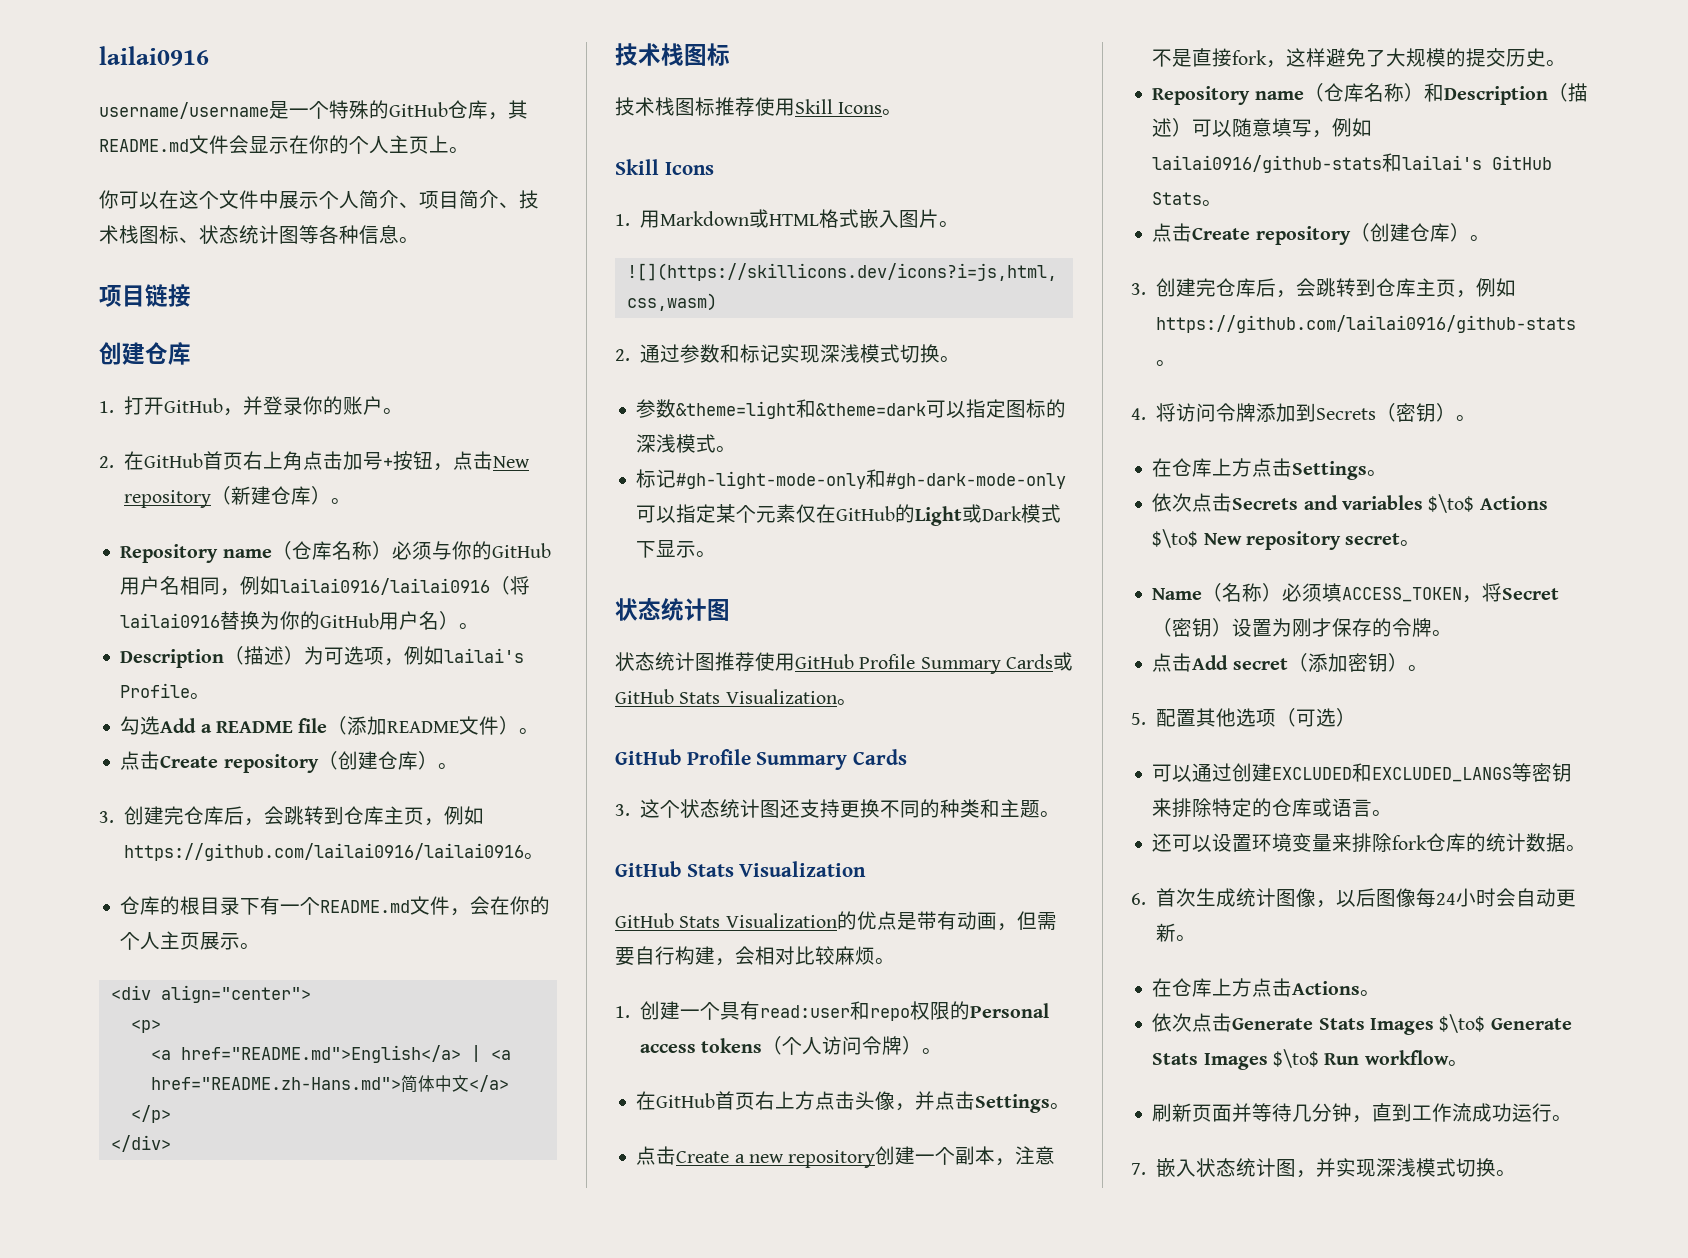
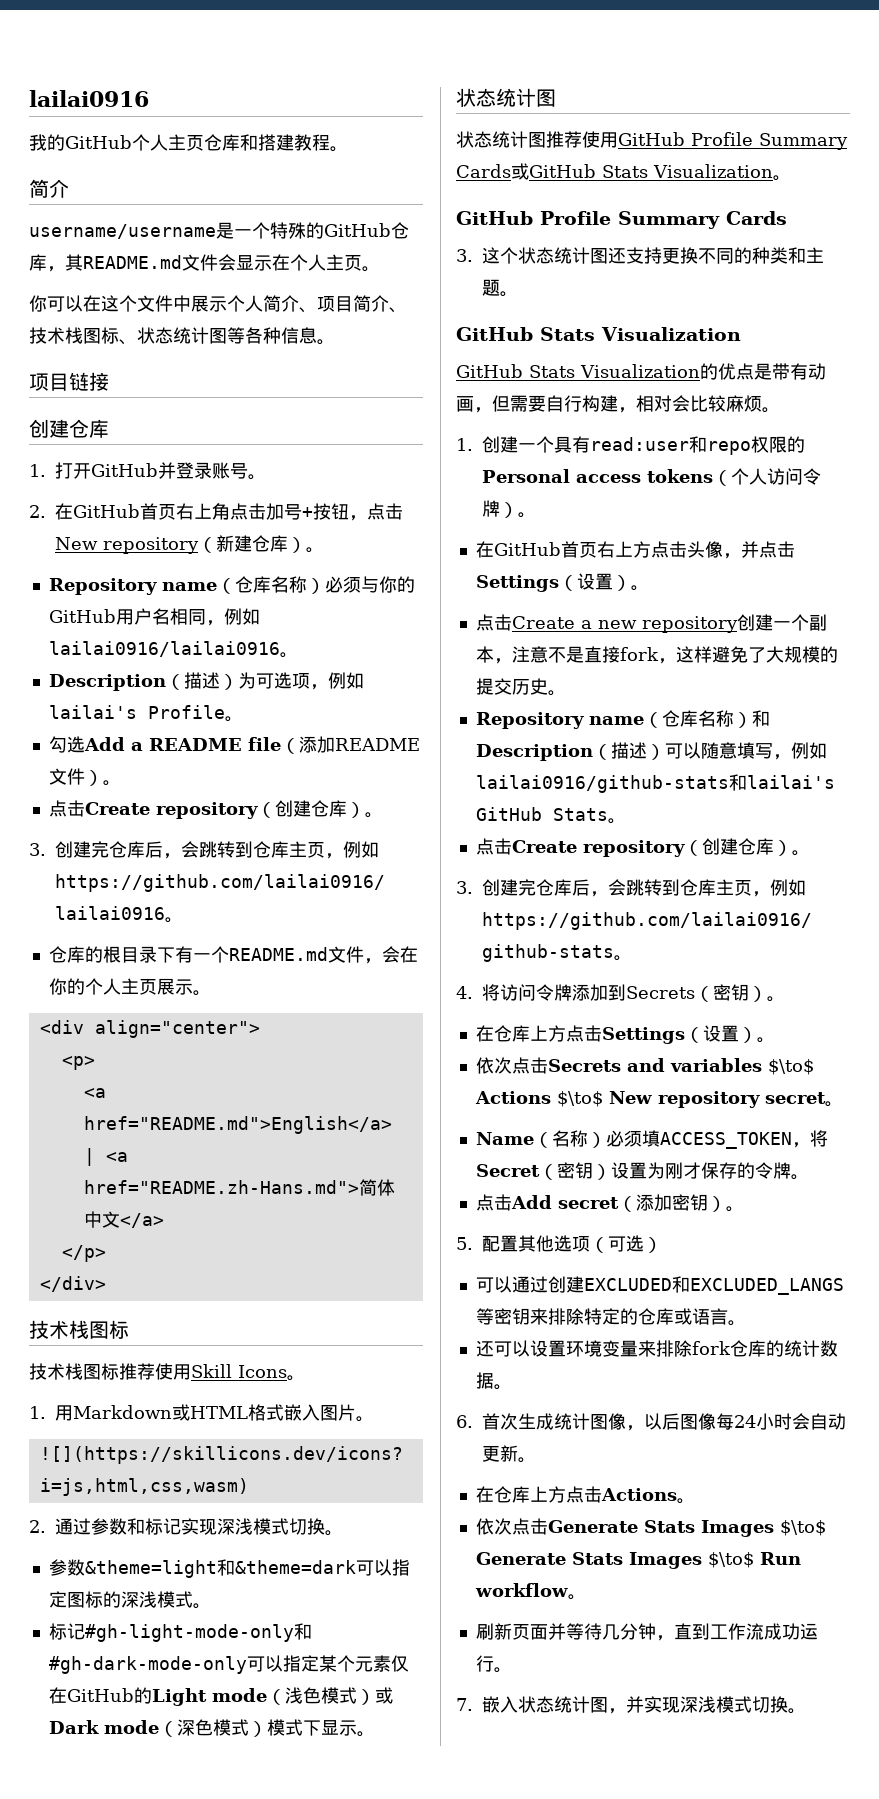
[99,46,209,66] lailai0916 -> [29,90,149,107] [29,134,348,152] [29,179,69,198] lailai0916 // 我的GitHub个人主页仓库和搭建教程。 // 简介
[309,135,449,154] 你的个人主页上 -> [290,254,362,271] 个人主页
[222,396,383,416] ，并登录你的账户 -> [158,462,248,479] 并登录账号
[490,576,531,595] [120,611,460,630] （将lailai0916替换为你的GitHub用户名） -> (280, 649) none
[615,159,714,175] // Skill Icons -> (305, 1378) none
[962,504,1023,523] 或Dark -> [211,1687,393,1705] [48,1719,267,1737] mode（浅色模式）或Dark mode（深色模式）
[735,946,795,965] 会相对 -> [636,395,690,412] 相对会
(1051, 1103) none -> [558,573,631,591] （设置）
(1368, 470) none -> [684,1025,757,1043] （设置）

